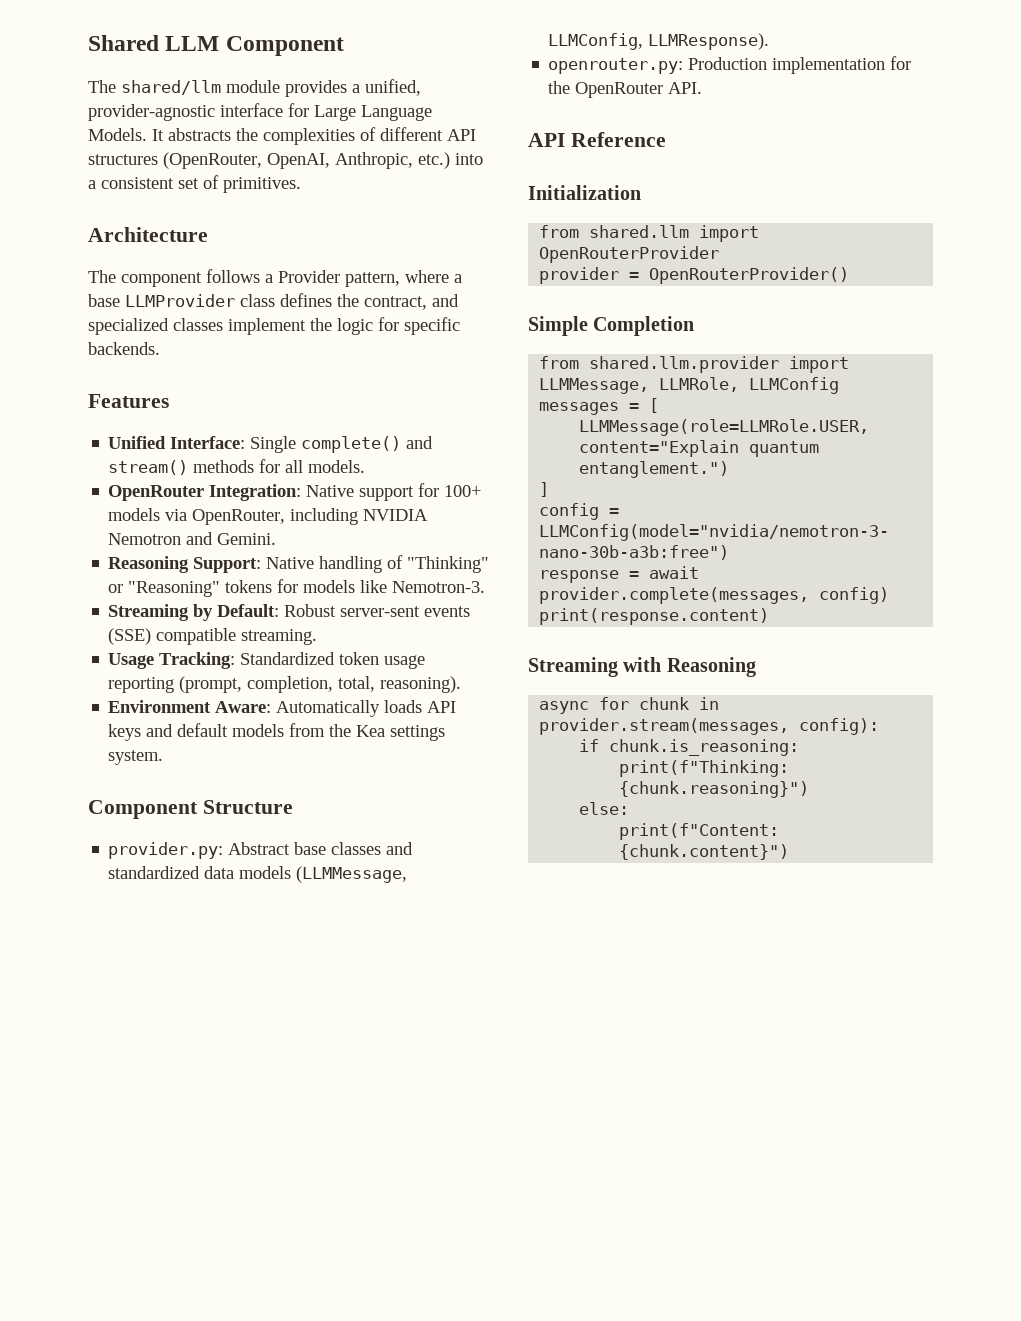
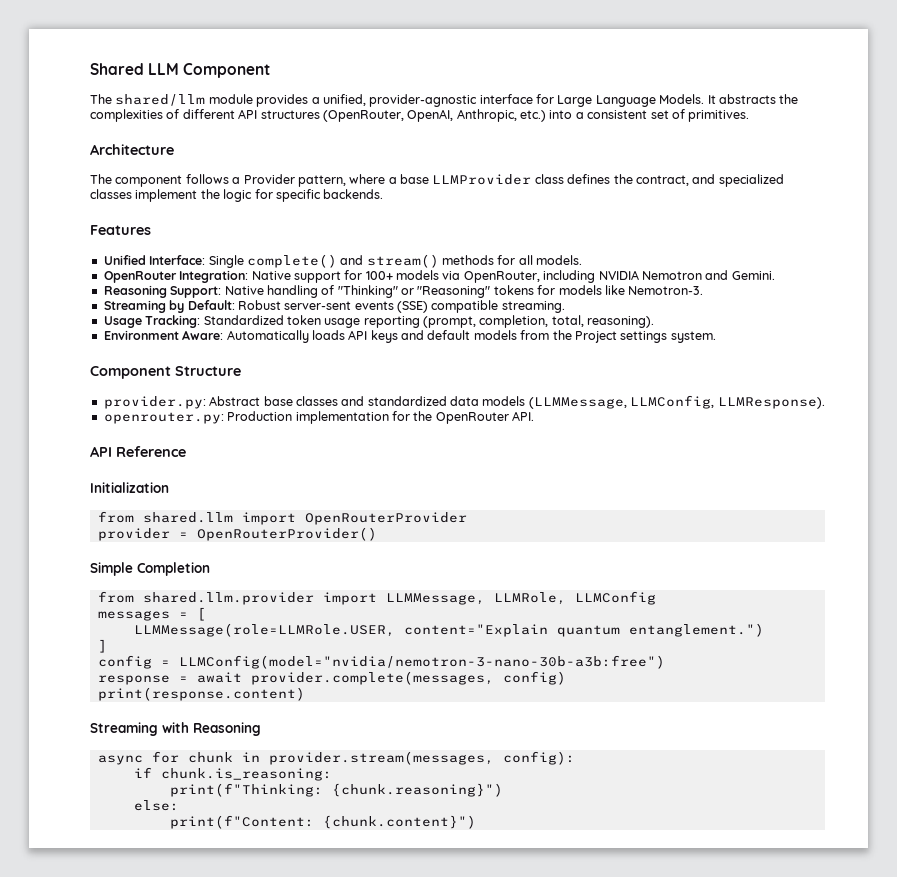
[356,725,386,737] Kea -> [574,331,617,343] Project

